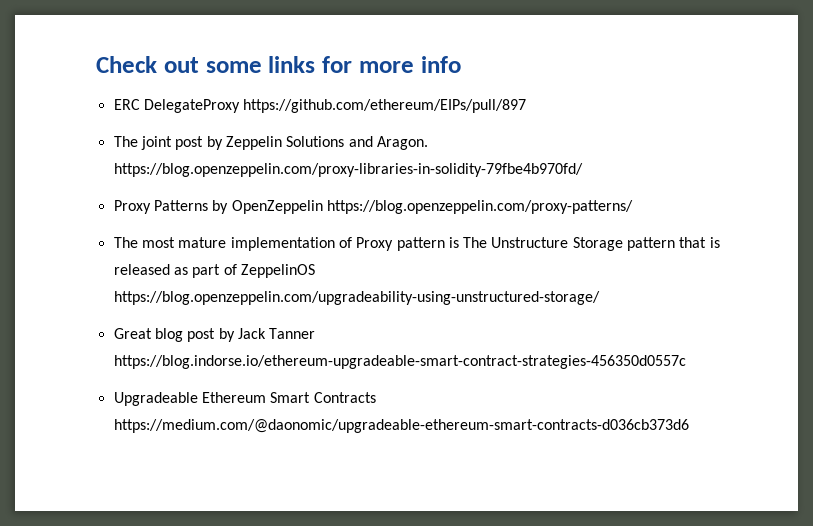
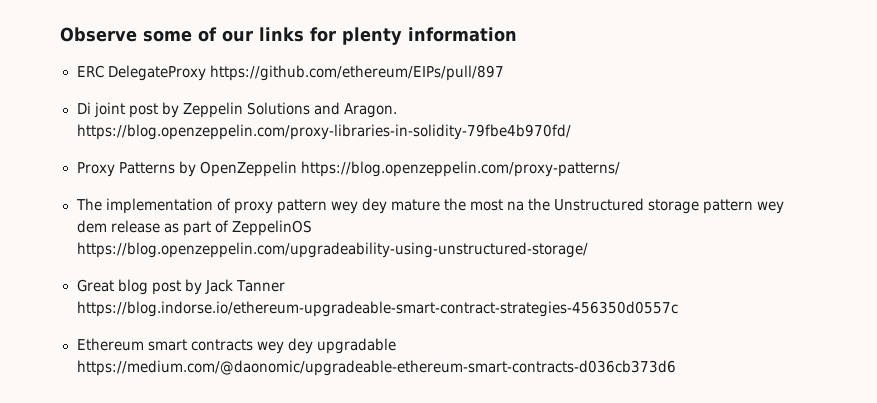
[96,56,461,73] Check out some links for more info -> [60,27,517,45] Observe some of our links for plenty information
[113,136,138,147] The -> [76,102,91,114] Di
[141,237,720,251] [113,264,170,275] most mature implementation of Proxy pattern is The Unstructure Storage pattern that is released -> [105,198,785,214] [76,220,160,233] implementation of proxy pattern wey dey mature the most na the Unstructured storage pattern wey dem release
[113,392,376,406] Upgradeable Ethereum Smart Contracts -> [76,338,396,354] Ethereum smart contracts wey dey upgradable

